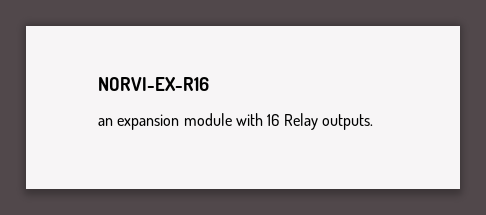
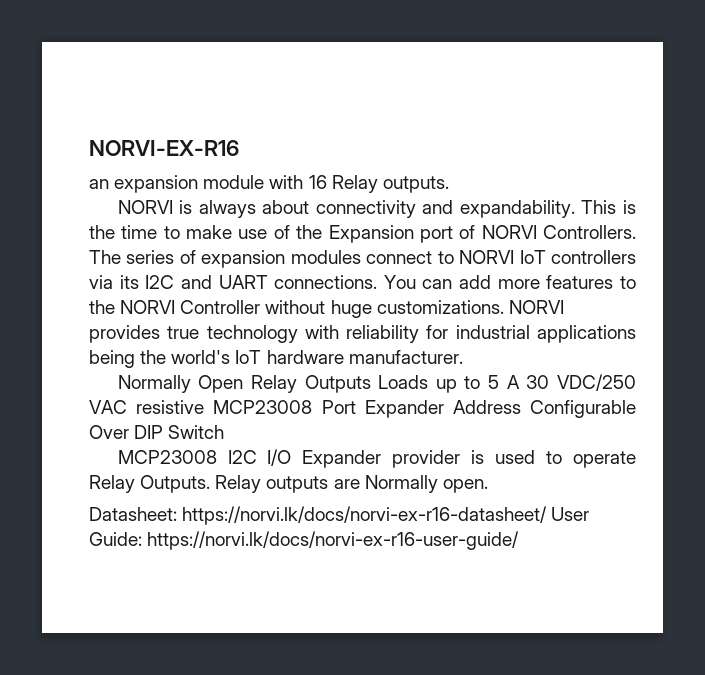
(373, 122) none -> [117,200,636,218] [89,225,636,243] [89,250,637,268] [89,275,636,289] [89,300,564,318] [89,325,636,343] [89,350,463,368] [117,374,637,393] [89,400,636,418] [89,425,225,439] [117,449,636,468] [89,475,488,493] [89,506,590,525] [89,531,520,550] // NORVI is always about connectivity and expandability. This is the time to make use of the Expansion port of NORVI Controllers. The series of expansion modules connect to NORVI IoT controllers via its I2C and UART connections. You can add more features to the NORVI Controller without huge customizations. NORVI provides true technology with reliability for industrial applications being the world's IoT hardware manufacturer. // Normally Open Relay Outputs Loads up to 5 A 30 VDC/250 VAC resistive MCP23008 Port Expander Address Configurable Over DIP Switch // MCP23008 I2C I/O Expander provider is used to operate Relay Outputs. Relay outputs are Normally open. // Datasheet: https://norvi.lk/docs/norvi-ex-r16-datasheet/ User Guide: https://norvi.lk/docs/norvi-ex-r16-user-guide/

